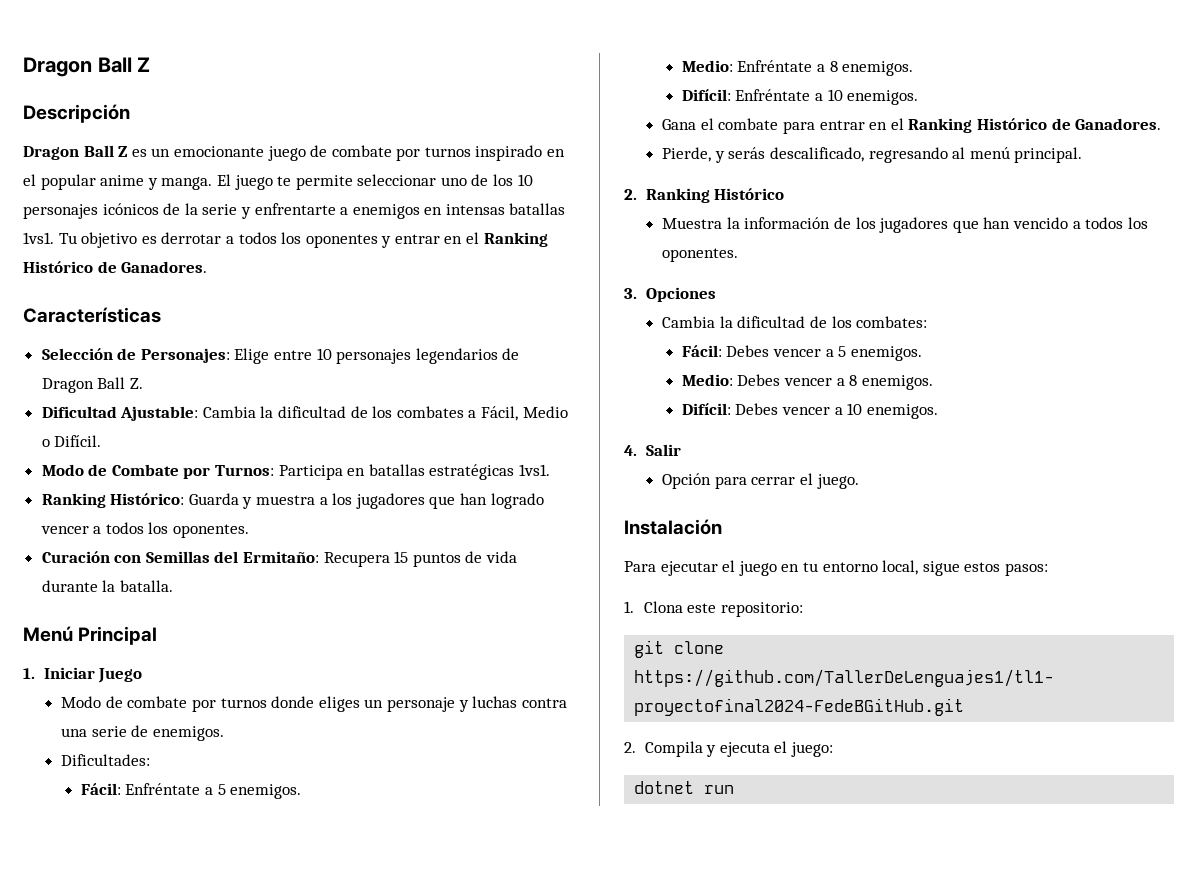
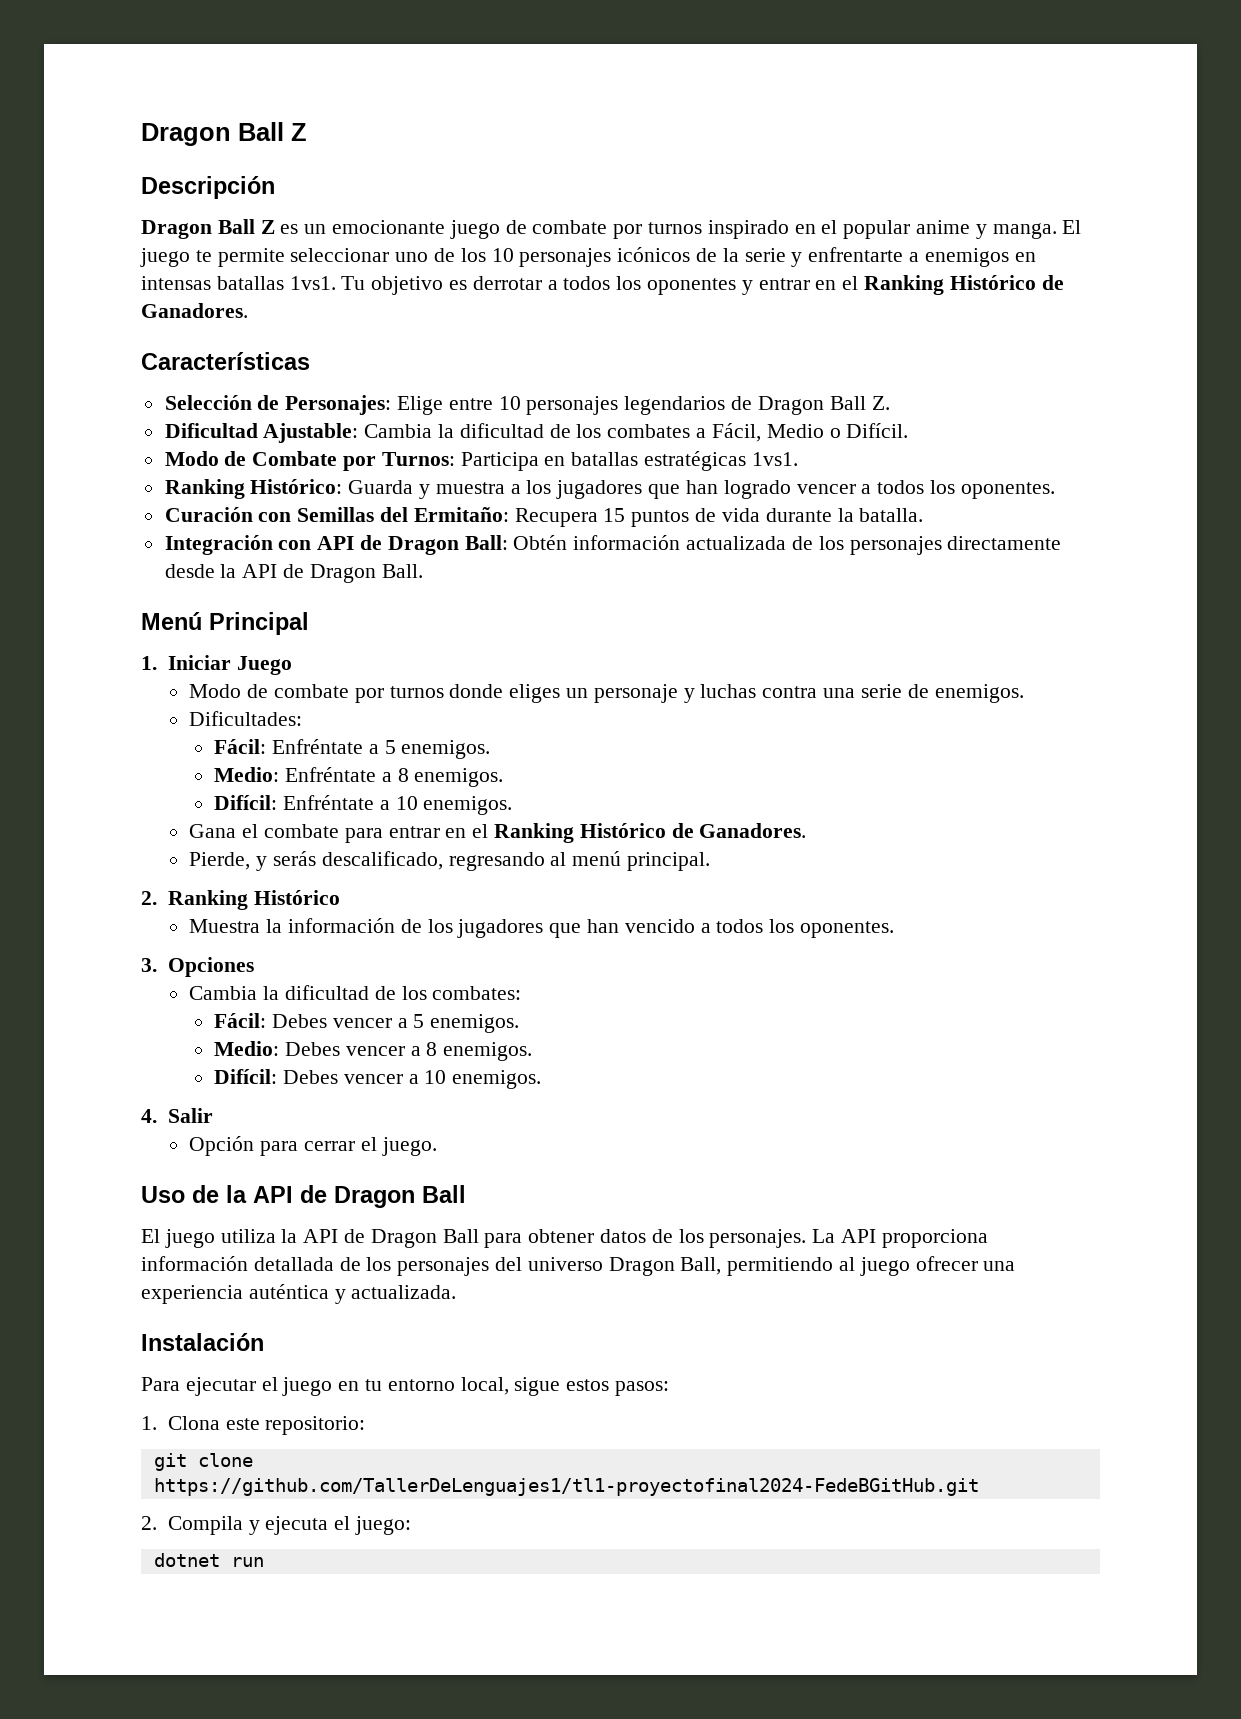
(173, 586) none -> [164,535,1062,555] [164,564,423,583] // Integración con API de Dragon Ball: Obtén información actualizada de los personajes directamente desde la API de Dragon Ball.
(859, 481) none -> [141,1185,466,1208] [141,1229,988,1248] [141,1256,1016,1276] [141,1284,457,1304] // Uso de la API de Dragon Ball // El juego utiliza la API de Dragon Ball para obtener datos de los personajes. La API proporciona información detallada de los personajes del universo Dragon Ball, permitiendo al juego ofrecer una experiencia auténtica y actualizada.

